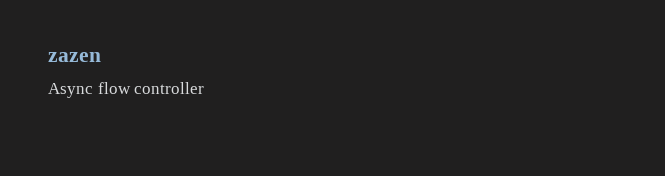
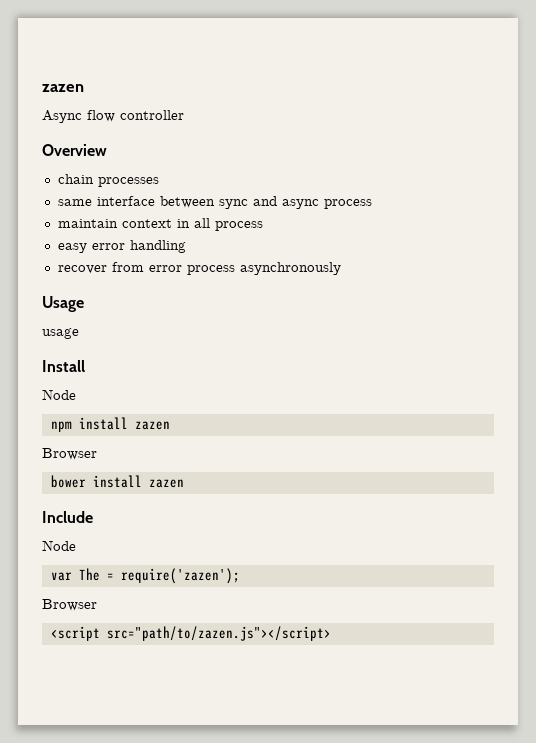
(205, 88) none -> [42,144,107,156] [57,174,159,187] [57,196,372,209] [57,218,263,231] [57,240,186,253] [57,262,341,275] [42,296,84,312] [42,328,79,339] [42,360,85,372] [42,389,76,400] [50,417,170,432] [42,448,97,460] [50,475,184,488] [42,511,93,523] [42,540,76,551] [50,568,240,584] [42,599,97,611] [50,626,331,641] // Overview // chain processes // same interface between sync and async process // maintain context in all process // easy error handling // recover from error process asynchronously // Usage // usage // Install // Node // npm install zazen // Browser // bower install zazen // Include // Node // var The = require('zazen'); // Browser // <script src="path/to/zazen.js"></script>

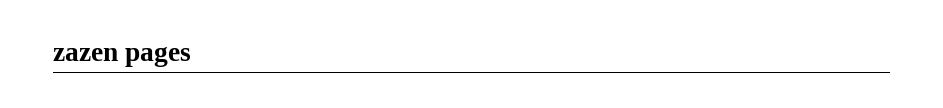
[42,84,84,92] [42,110,184,123] [42,144,107,156] [57,174,159,187] [57,196,372,209] [57,218,263,231] [57,240,186,253] [57,262,341,275] [42,296,84,312] [42,328,79,339] [42,360,85,372] [42,389,76,400] [50,417,170,432] [42,448,97,460] [50,475,184,488] [42,511,93,523] [42,540,76,551] [50,568,240,584] [42,599,97,611] [50,626,331,641] zazen // Async flow controller // Overview // chain processes // same interface between sync and async process // maintain context in all process // easy error handling // recover from error process asynchronously // Usage // usage // Install // Node // npm install zazen // Browser // bower install zazen // Include // Node // var The = require('zazen'); // Browser // <script src="path/to/zazen.js"></script> -> [53,46,192,67] zazen pages

